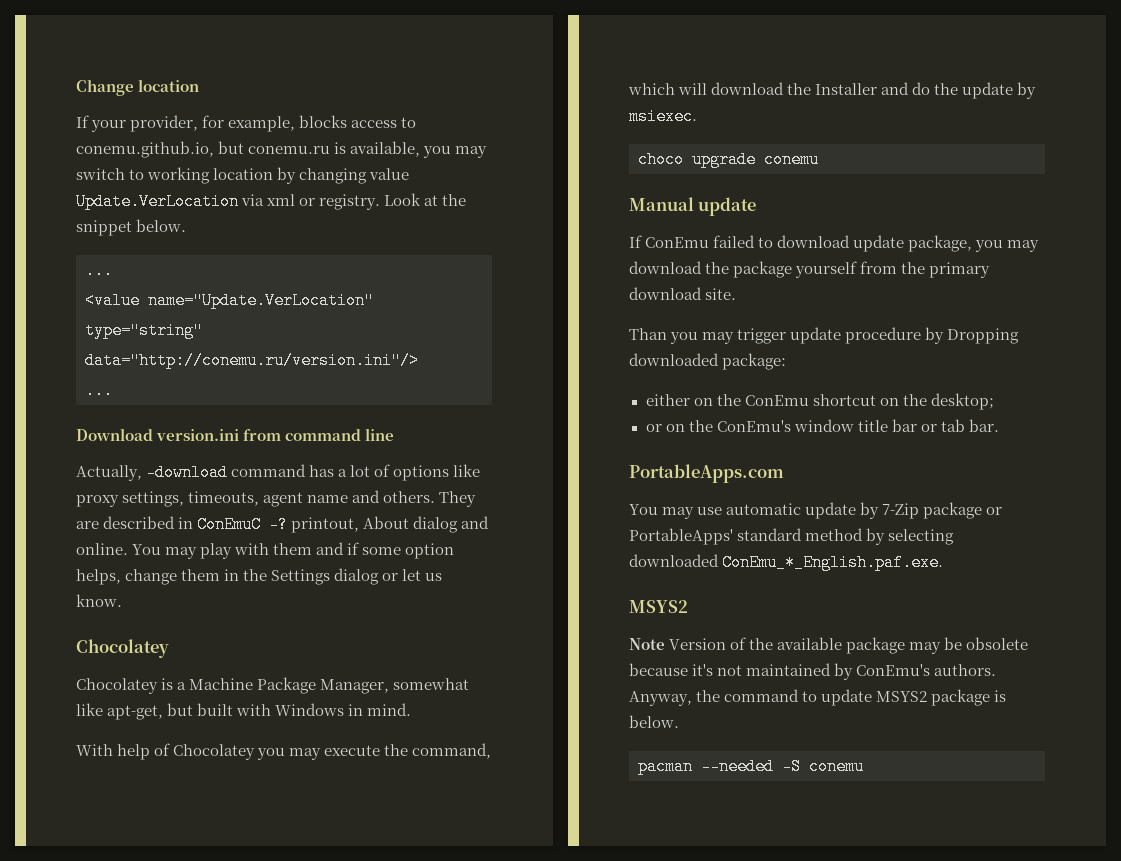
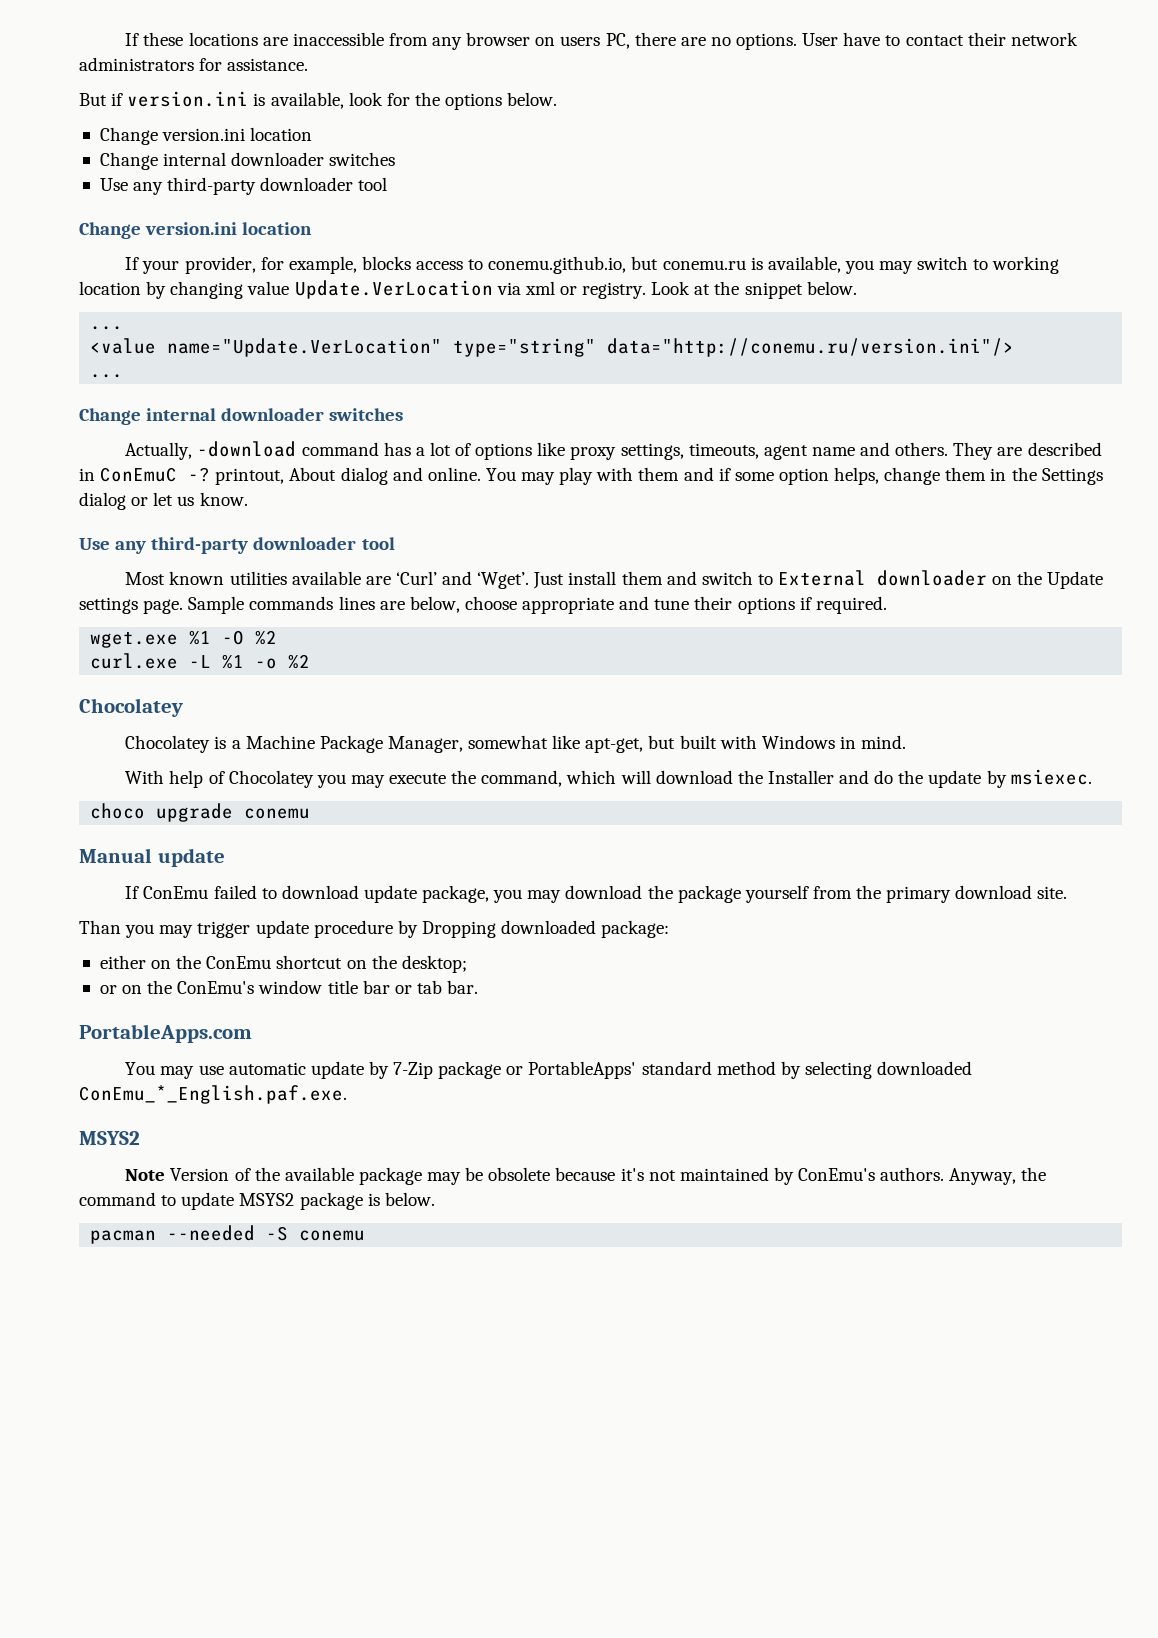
[76,79,134,96] Change -> [125,32,1078,50] [79,57,309,71] [79,91,558,110] [99,127,313,145] [99,152,396,170] [99,177,388,195] [79,222,238,239] If these locations are inaccessible from any browser on users PC, there are no options. User have to contact their network administrators for assistance. // But if version.ini is available, look for the options below. // Change version.ini location // Change internal downloader switches // Use any third-party downloader tool // Change version.ini
[76,428,395,441] Download version.ini from command line -> [79,408,404,425] Change internal downloader switches
(122, 600) none -> [79,537,395,554] [125,570,1104,589] [79,596,887,614] [90,630,278,648] [90,653,311,669] // Use any third-party downloader tool // Most known utilities available are ‘Curl’ and ‘Wget’. Just install them and switch to External downloader on the Update settings page. Sample commands lines are below, choose appropriate and tune their options if required. // wget.exe %1 -O %2 // curl.exe -L %1 -o %2

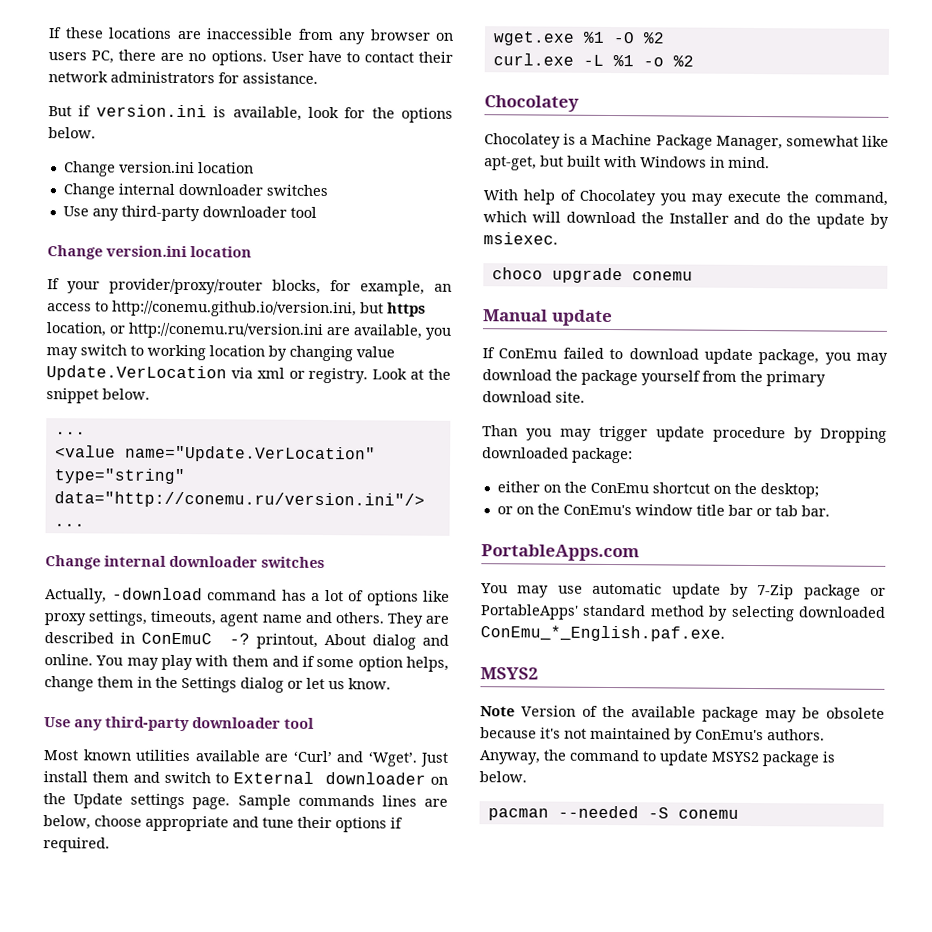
[184,256,256,274] provider, -> [109,278,321,295] provider/proxy/router blocks,
[361,256,411,270] blocks -> [434,283,452,292] an
[488,256,763,274] conemu.github.io, but conemu.ru is -> [112,300,426,318] [46,322,350,339] http://conemu.github.io/version.ini, but https location, or http://conemu.ru/version.ini are

